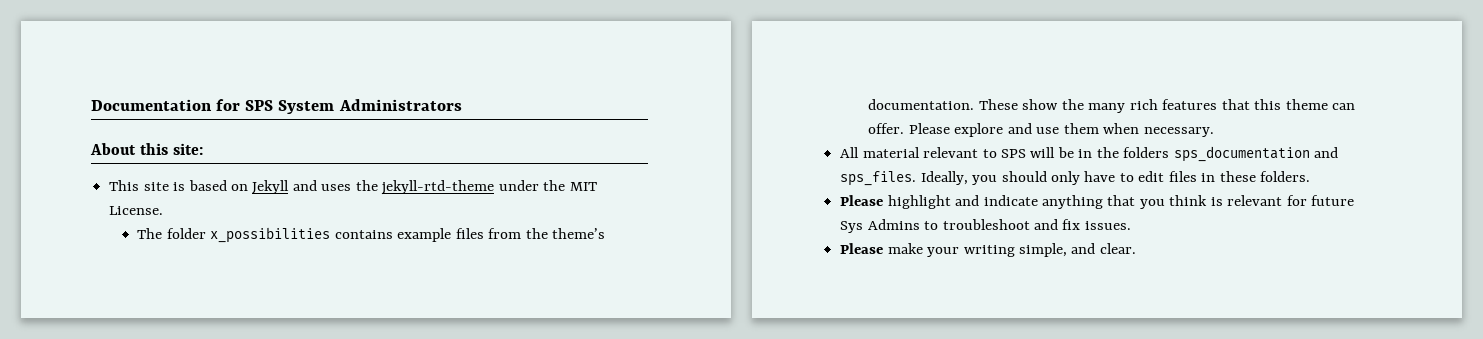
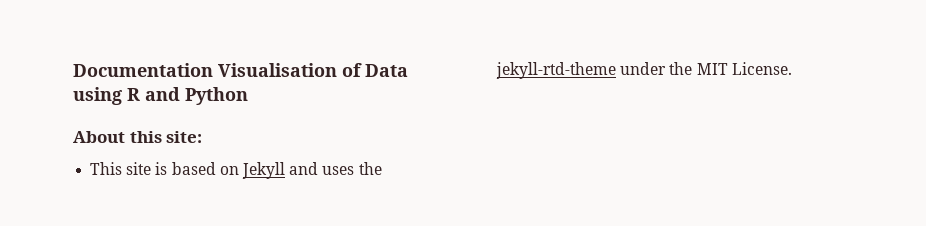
[216,99,462,114] for SPS System Administrators -> [218,63,408,77] [73,87,248,105] Visualisation of Data using R and Python
[137,227,606,243] [868,99,1355,113] [868,123,1214,137] [840,146,1339,162] [840,171,1311,186] [840,195,1355,209] [840,219,1131,233] [840,243,1136,257] // The folder x_possibilities contains example files from the theme’s documentation. These show the many rich features that this theme can offer. Please explore and use them when necessary. // All material relevant to SPS will be in the folders sps_documentation and sps_files. Ideally, you should only have to edit files in these folders. // Please highlight and indicate anything that you think is relevant for future Sys Admins to troubleshoot and fix issues. // Please make your writing simple, and clear. -> (792, 68) none

